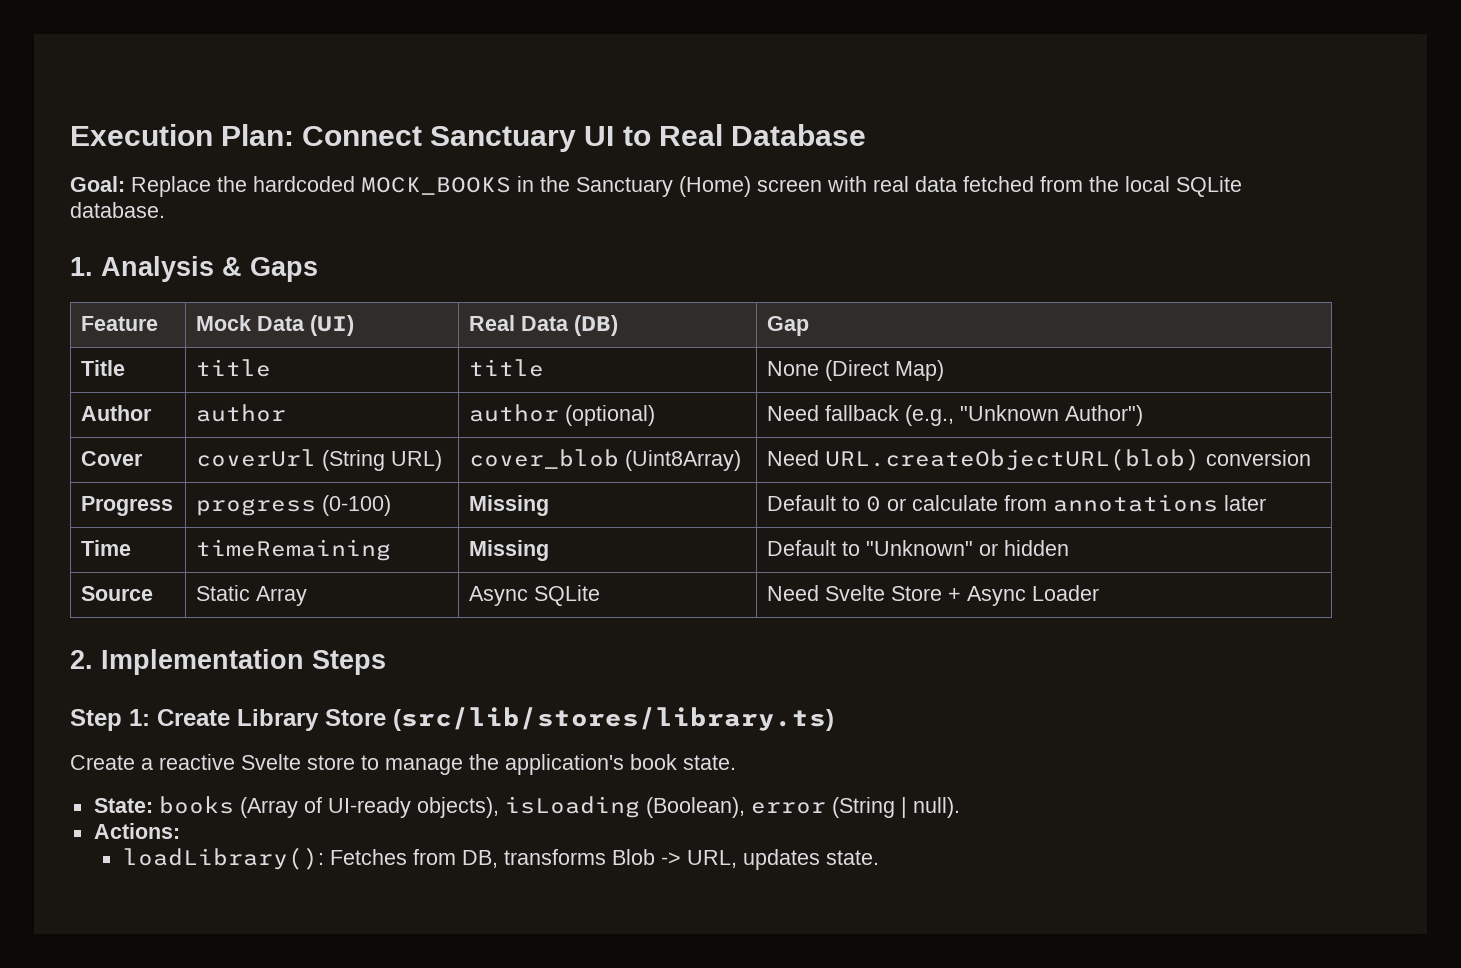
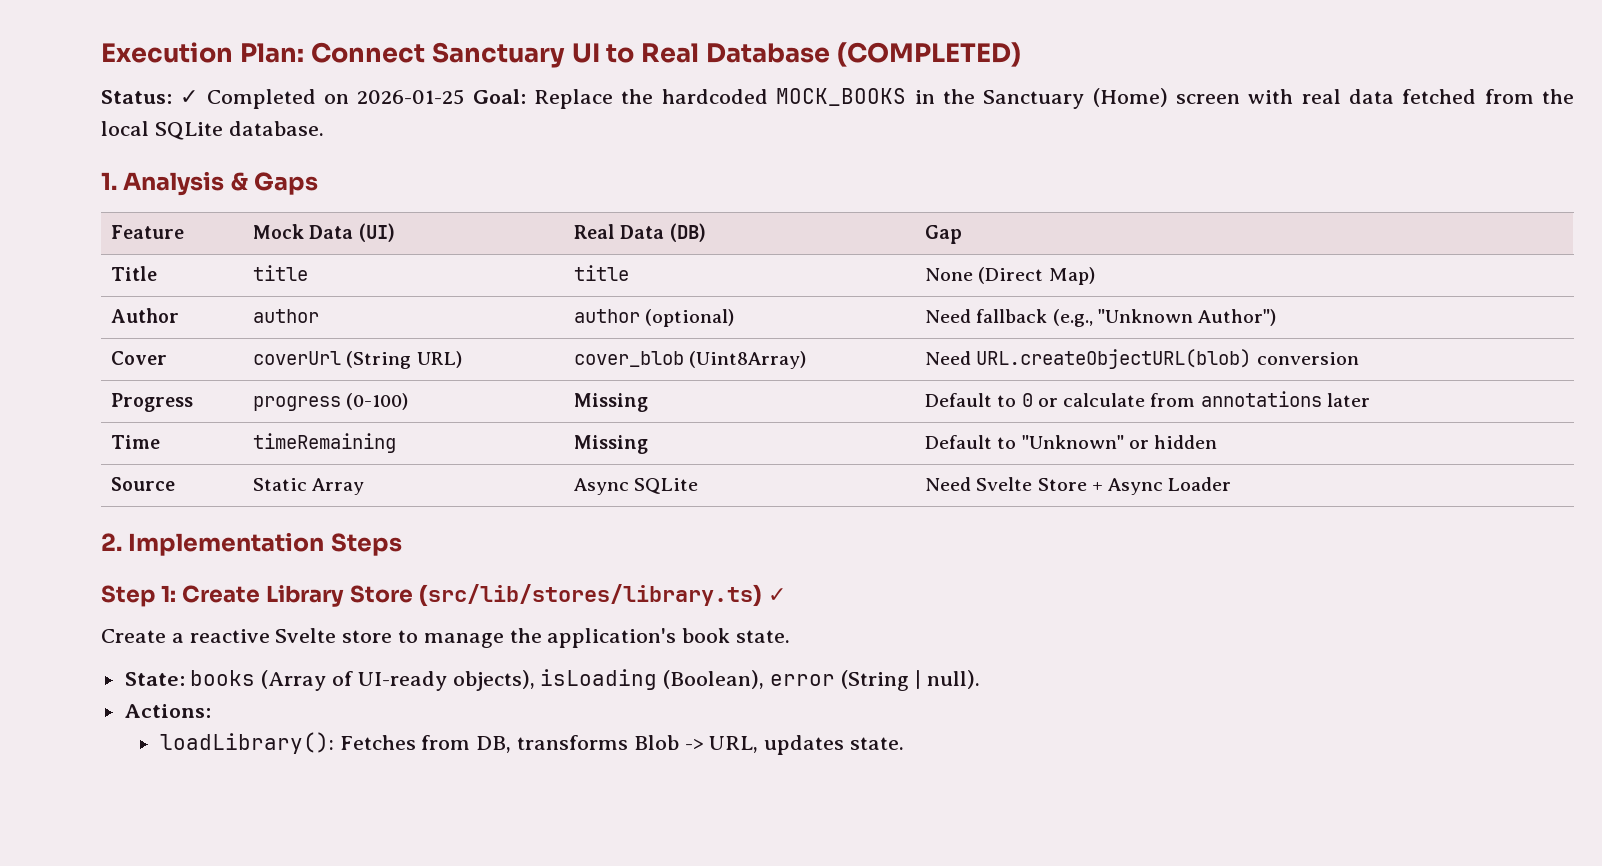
(866, 135) // -> [837,42,1022,67] [101,89,465,109] (COMPLETED) // Status: ✓ Completed on 2026-01-25
(834, 719) none -> [767,588,786,602] ✓

